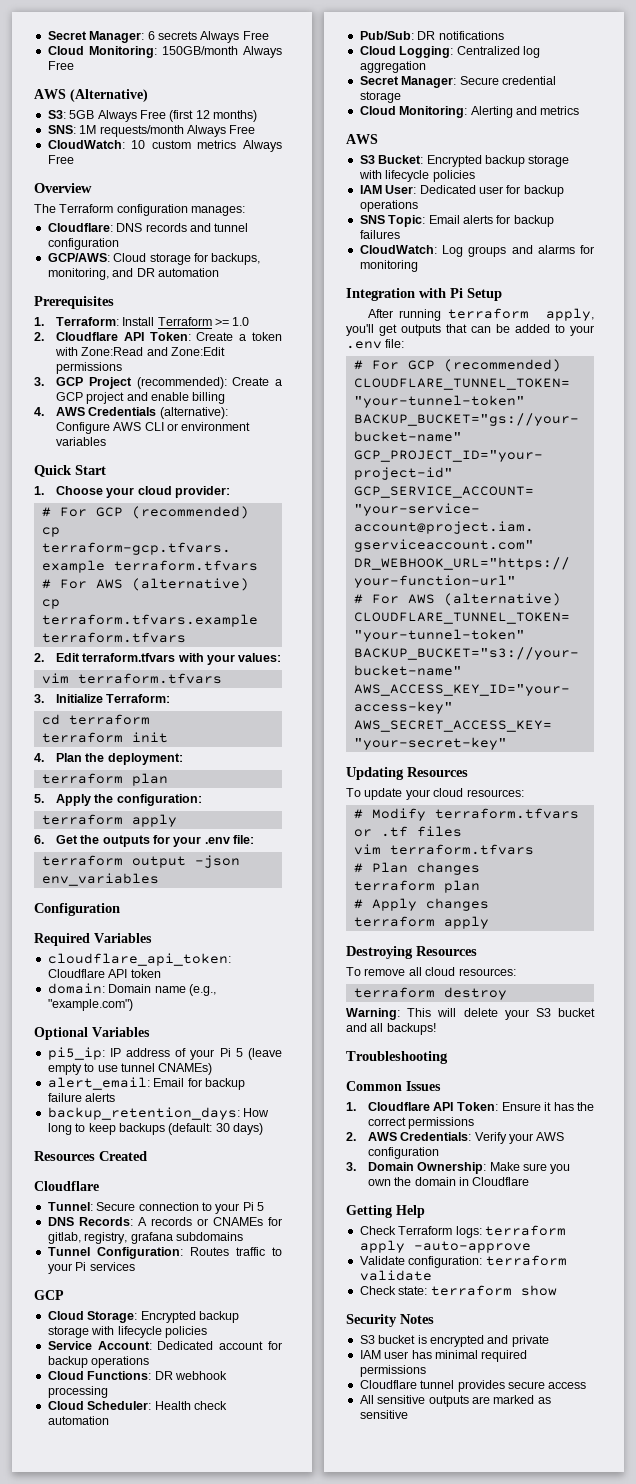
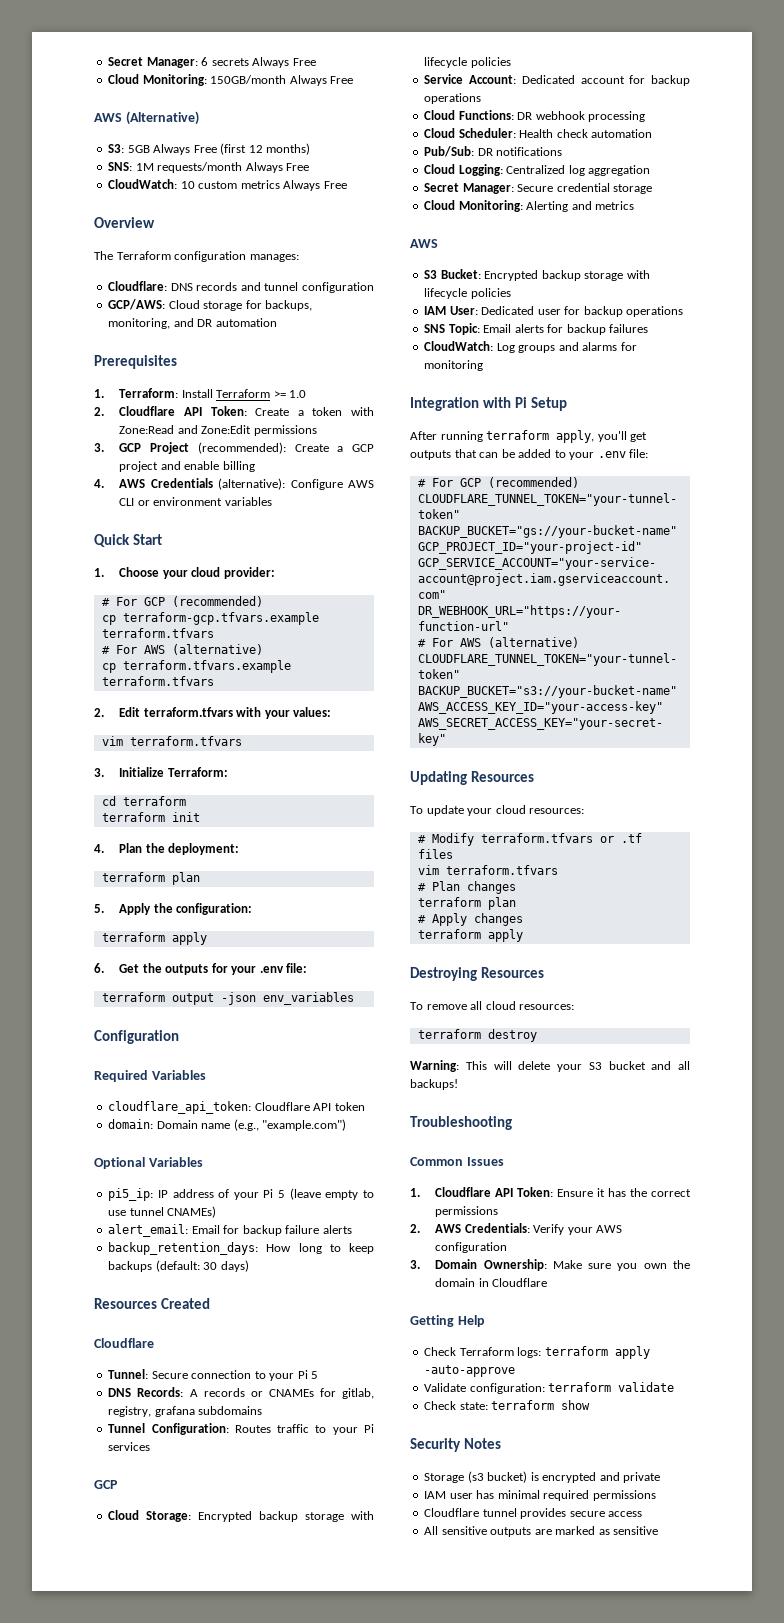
[359,1335,416,1344] S3 bucket -> [424,1471,528,1483] Storage (s3 bucket)

